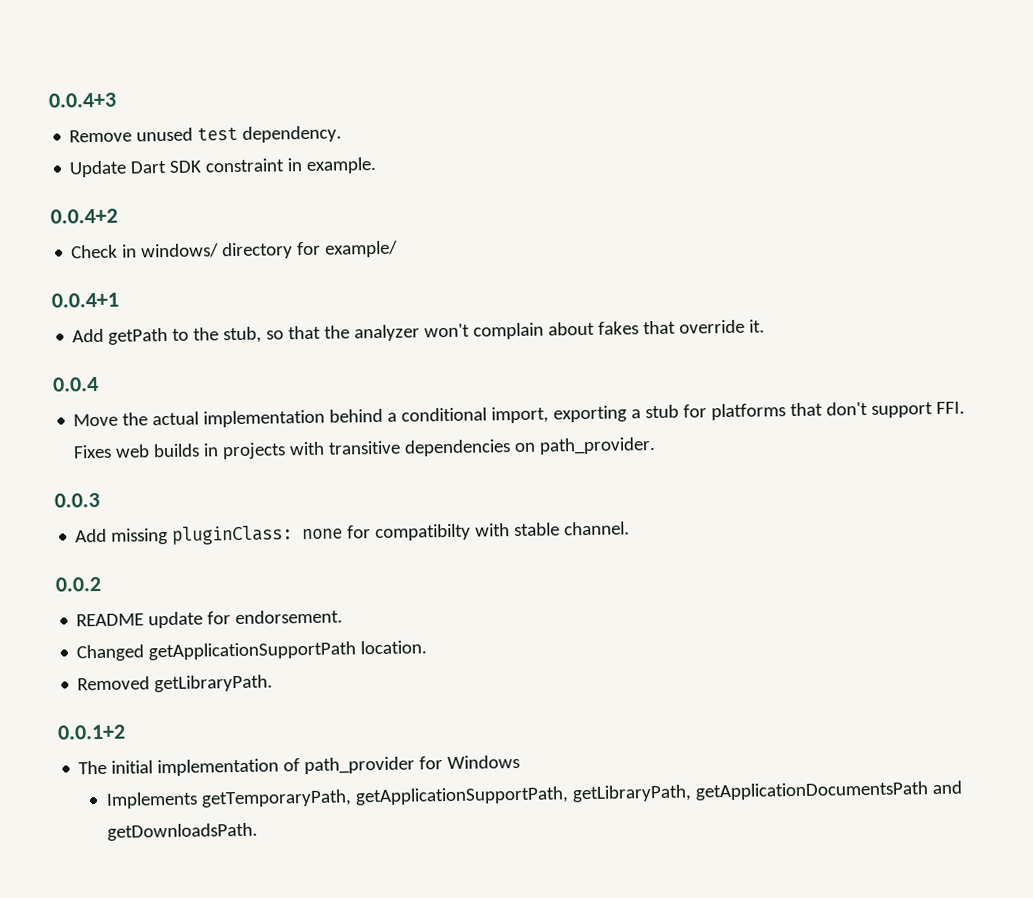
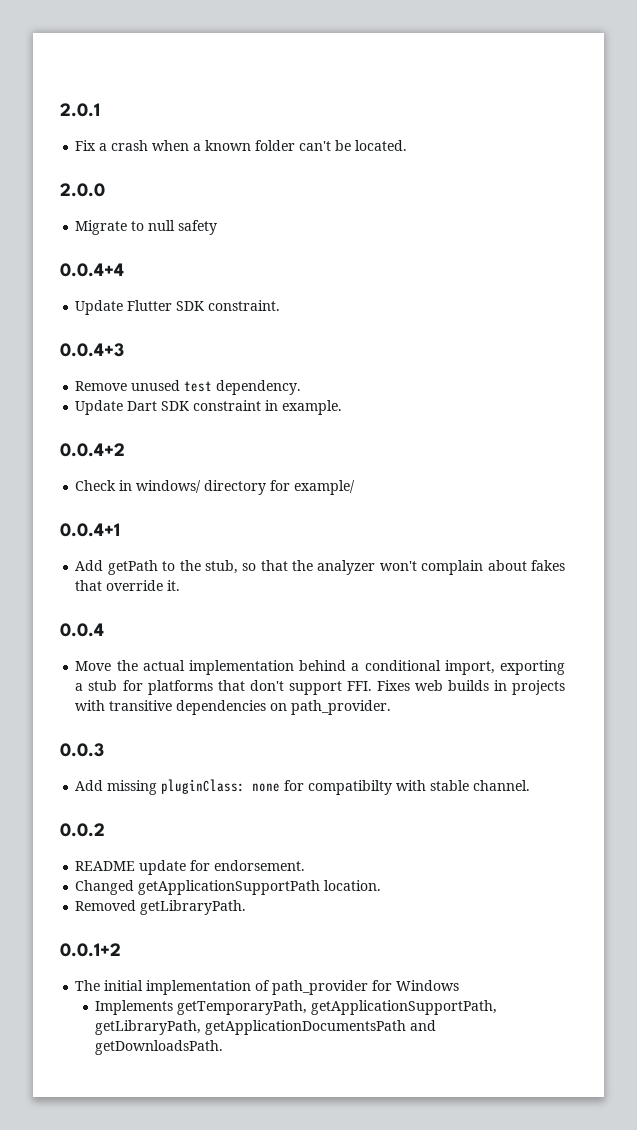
(48, 100) none -> [60,103,100,117] [75,140,408,151] [60,183,105,197] [75,220,218,235] [60,263,124,277] [75,300,281,315] 2.0.1 // Fix a crash when a known folder can't be located. // 2.0.0 // Migrate to null safety // 0.0.4+4 // Update Flutter SDK constraint. //

